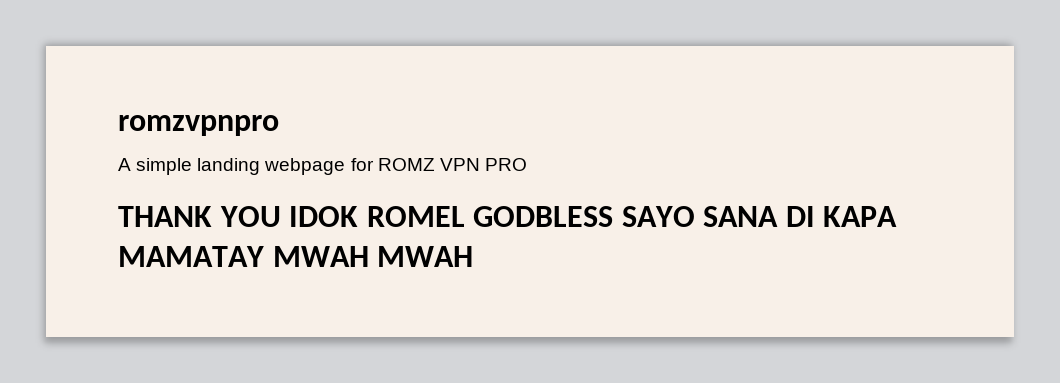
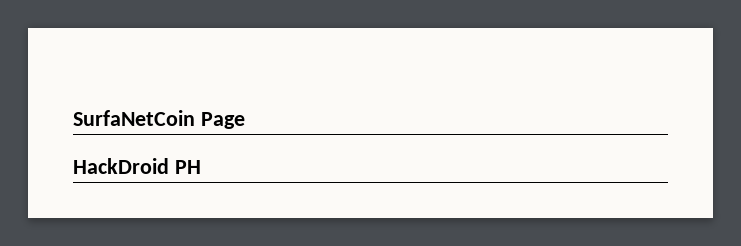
[118,115,279,136] [118,158,527,175] [118,206,898,227] [118,246,474,267] romzvpnpro // A simple landing webpage for ROMZ VPN PRO // THANK YOU IDOK ROMEL GODBLESS SAYO SANA DI KAPA MAMATAY MWAH MWAH -> [73,110,245,129] [73,158,201,174] SurfaNetCoin Page // HackDroid PH

